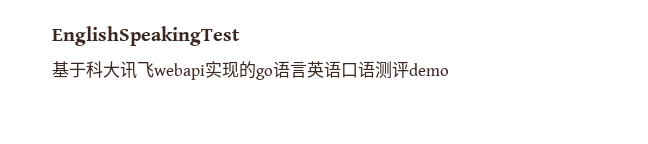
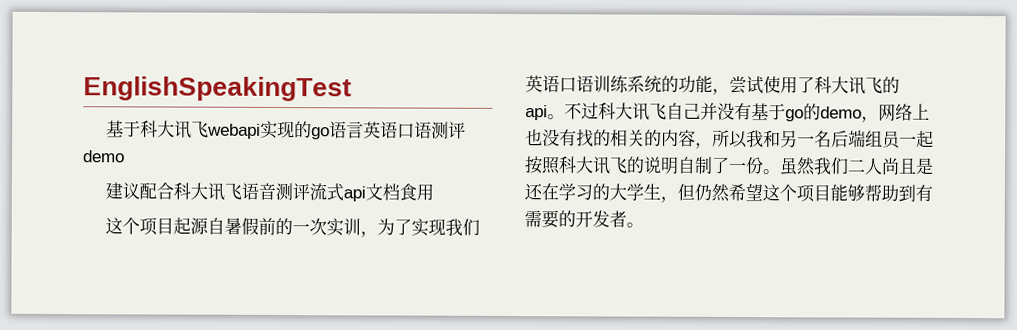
(449, 69) none -> [104,182,434,202] [104,217,480,238] [525,75,900,95] [525,102,930,123] [525,129,934,149] [524,156,934,176] [524,183,933,203] [524,210,644,229] // 建议配合科大讯飞语音测评流式api文档食用 // 这个项目起源自暑假前的一次实训，为了实现我们英语口语训练系统的功能，尝试使用了科大讯飞的api。不过科大讯飞自己并没有基于go的demo，网络上也没有找的相关的内容，所以我和另一名后端组员一起按照科大讯飞的说明自制了一份。虽然我们二人尚且是还在学习的大学生，但仍然希望这个项目能够帮助到有需要的开发者。

